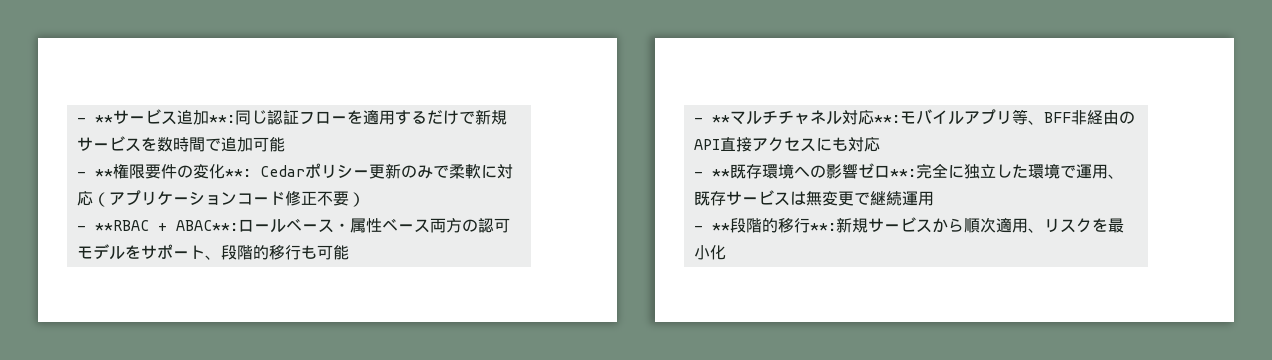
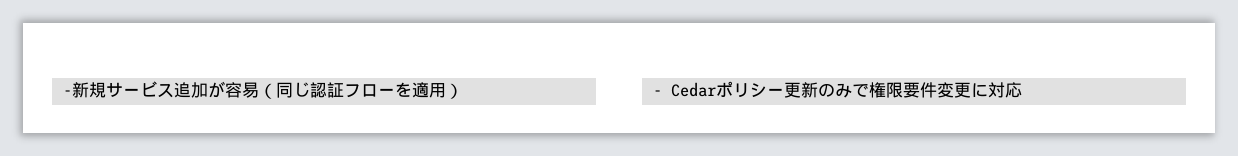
[76,115,113,123] - ** -> [62,82,106,98] -新規
[208,115,235,123] **: -> [207,81,276,99] が容易（
[394,109,507,125] [76,136,285,152] [76,164,251,179] するだけで新規サービスを数時間で追加可能 // - **権限要件の変化**: -> [445,83,463,99] [652,90,662,96] ） // -
[448,164,513,179] [76,190,365,207] [76,218,510,233] [76,244,349,260] [693,109,1135,125] [693,137,880,152] [693,163,1124,179] [693,190,934,206] [693,217,1124,233] [693,245,726,260] 柔軟に対応（アプリケーションコード修正不要） // - **RBAC + ABAC**:ロールベース・属性ベース両方の認可モデルをサポート、段階的移行も可能 // - **マルチチャネル対応**:モバイルアプリ等、BFF非経由のAPI直接アクセスにも対応 // - **既存環境への影響ゼロ**:完全に独立した環境で運用、既存サービスは無変更で継続運用 // - **段階的移行**:新規サービスから順次適用、リスクを最小化 -> [868,82,1022,98] 権限要件変更に対応

